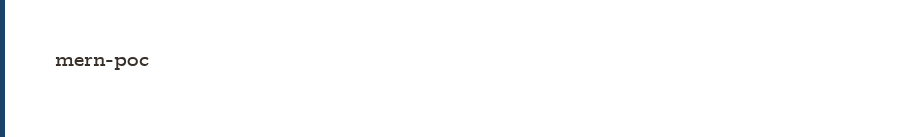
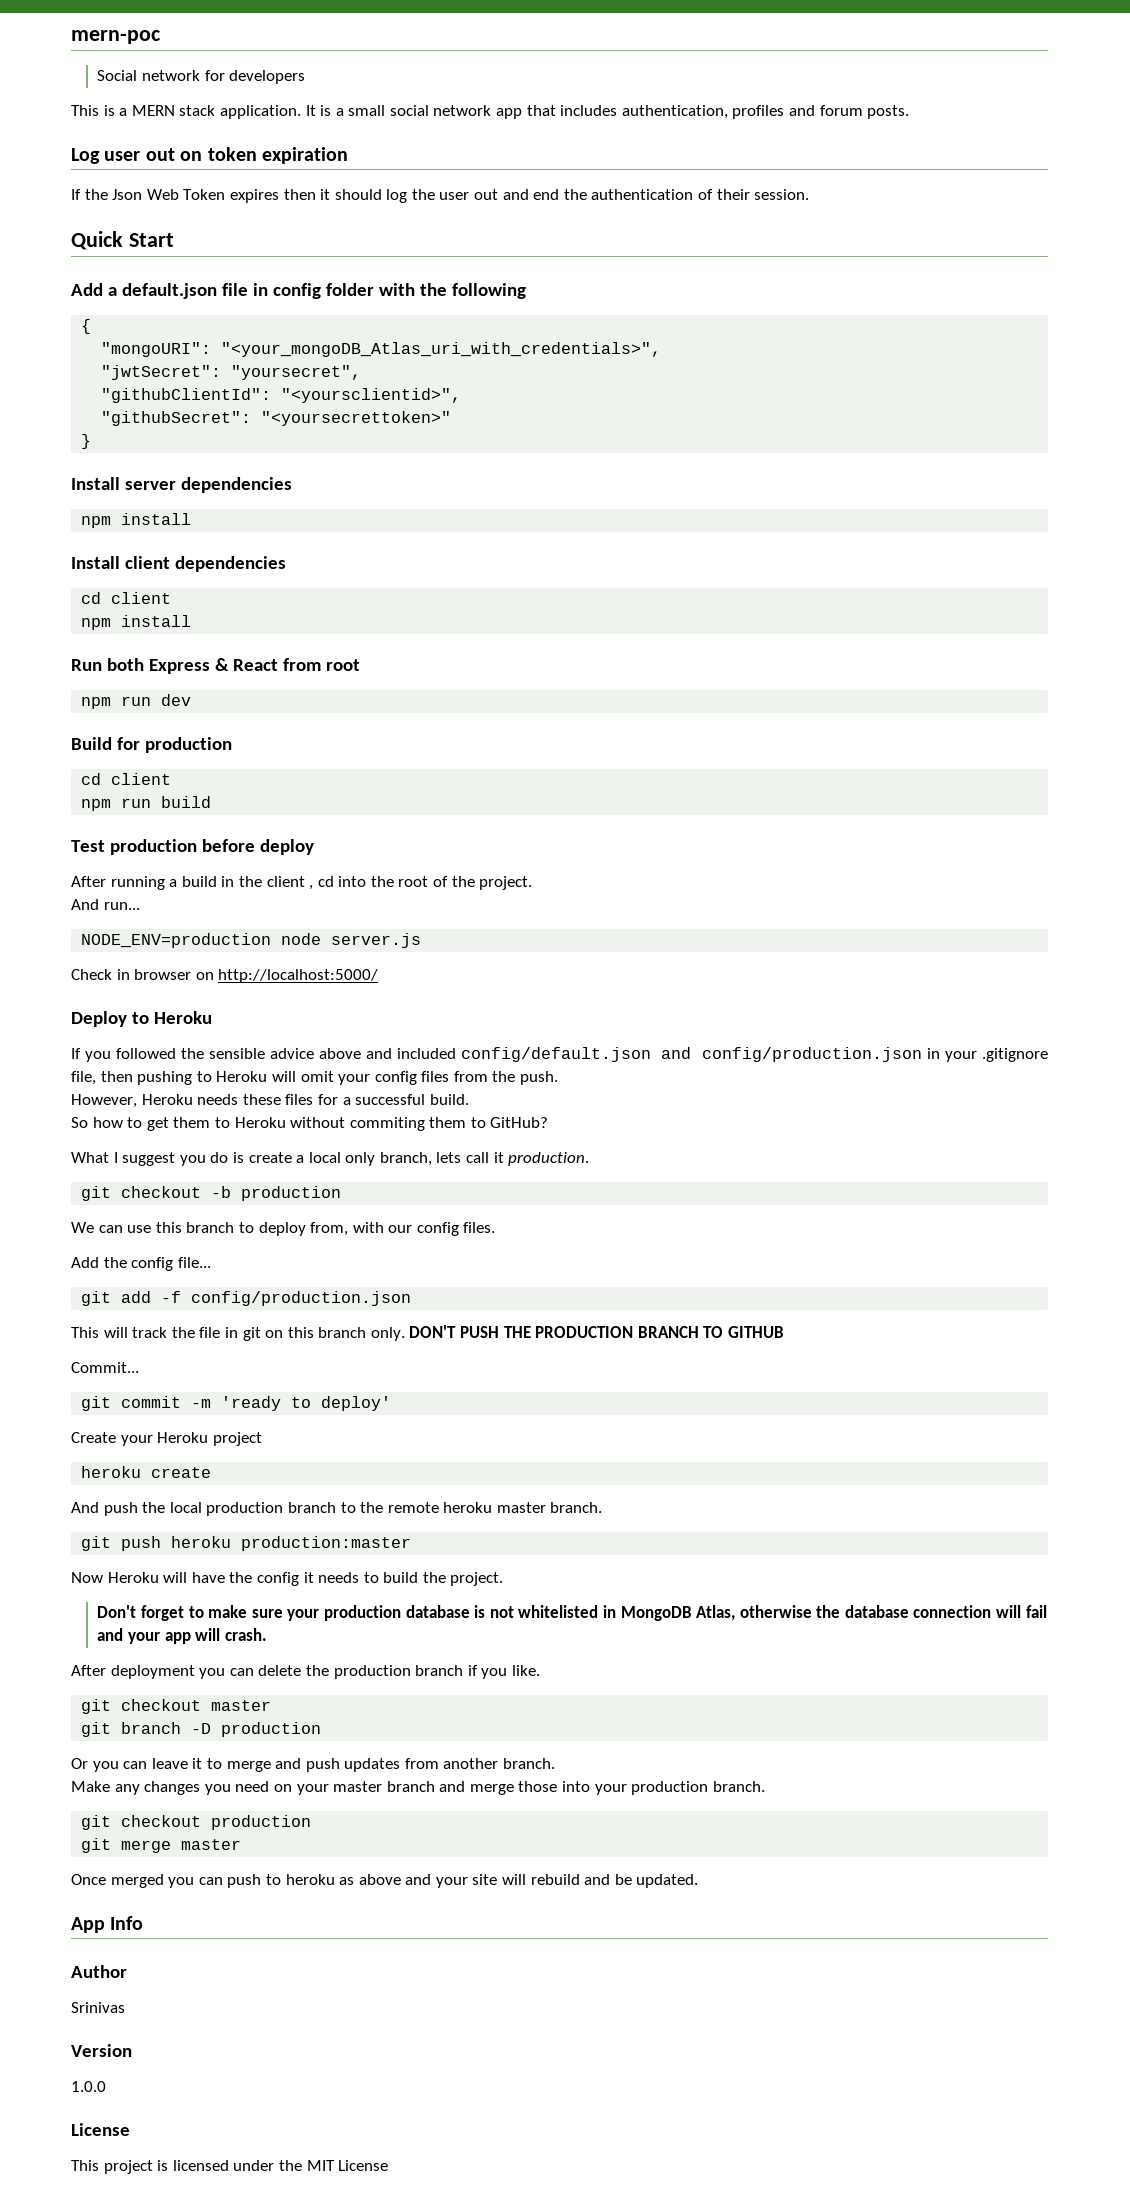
(149, 63) none -> [97,70,306,84] [71,105,910,119] [71,147,348,164] [71,189,810,203] [71,231,174,250] [71,283,526,299] [81,319,92,334] [101,342,662,357] [101,365,362,380] [101,388,462,403] [101,411,452,426] [81,434,92,449] [71,477,292,493] [81,513,192,528] [71,556,286,572] [81,592,172,604] [81,615,192,630] [71,658,360,674] [81,694,192,709] [71,737,232,753] [81,773,172,785] [81,796,212,811] [71,839,314,855] [71,876,533,890] [71,899,140,910] [81,933,422,948] [71,969,379,983] [71,1011,212,1027] [71,1047,1048,1062] [71,1071,559,1085] [71,1094,469,1108] [71,1117,549,1131] [71,1152,590,1166] [81,1186,342,1201] [71,1222,496,1236] [71,1257,211,1271] [81,1291,412,1306] [71,1325,785,1341] [71,1362,139,1373] [81,1396,392,1411] [71,1432,262,1446] [81,1466,212,1478] [71,1502,603,1516] [81,1536,412,1551] [71,1572,504,1586] [97,1605,1047,1621] [97,1628,267,1644] [71,1665,540,1679] [81,1699,272,1714] [81,1722,322,1737] [71,1758,556,1772] [71,1781,765,1795] [81,1815,312,1830] [81,1838,242,1853] [71,1874,699,1888] [71,1916,144,1933] [71,1965,127,1978] [71,2002,125,2013] [71,2044,132,2057] [71,2081,106,2092] [71,2123,130,2136] [71,2160,389,2174] // Social network for developers // This is a MERN stack application. It is a small social network app that includes authentication, profiles and forum posts. // Log user out on token expiration // If the Json Web Token expires then it should log the user out and end the authentication of their session. // Quick Start // Add a default.json file in config folder with the following // { // "mongoURI": "<your_mongoDB_Atlas_uri_with_credentials>", // "jwtSecret": "yoursecret", // "githubClientId": "<yoursclientid>", // "githubSecret": "<yoursecrettoken>" // } // Install server dependencies // npm install // Install client dependencies // cd client // npm install // Run both Express & React from root // npm run dev // Build for production // cd client // npm run build // Test production before deploy // After running a build in the client , cd into the root of the project. // And run... // NODE_ENV=production node server.js // Check in browser on http://localhost:5000/ // Deploy to Heroku // If you followed the sensible advice above and included config/default.json and config/production.json in your .gitignore file, then pushing to Heroku will omit your config files from the push. // However, Heroku needs these files for a successful build. // So how to get them to Heroku without commiting them to GitHub? // What I suggest you do is create a local only branch, lets call it production. // git checkout -b production // We can use this branch to deploy from, with our config files. // Add the config file... // git add -f config/production.json // This will track the file in git on this branch only. DON'T PUSH THE PRODUCTION BRANCH TO GITHUB // Commit... // git commit -m 'ready to deploy' // Create your Heroku project // heroku create // And push the local production branch to the remote heroku master branch. // git push heroku production:master // Now Heroku will have the config it needs to build the project. // Don't forget to make sure your production database is not whitelisted in MongoDB Atlas, otherwise the database connection will fail and your app will crash. // After deployment you can delete the production branch if you like. // git checkout master // git branch -D production // Or you can leave it to merge and push updates from another branch. // Make any changes you need on your master branch and merge those into your production branch. // git checkout production // git merge master // Once merged you can push to heroku as above and your site will rebuild and be updated. // App Info // Author // Srinivas // Version // 1.0.0 // License // This project is licensed under the MIT License

